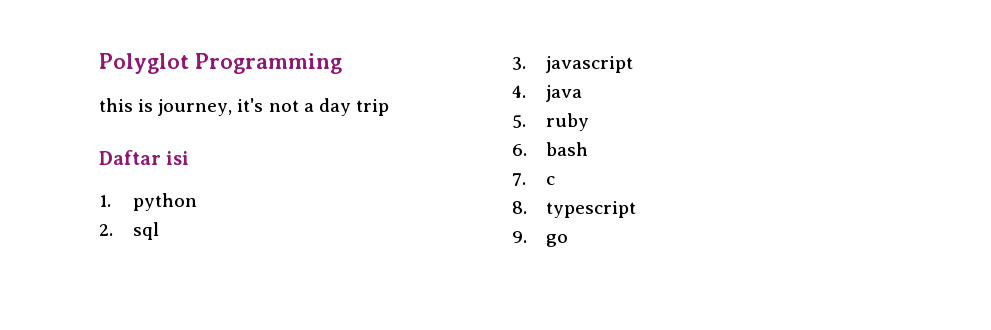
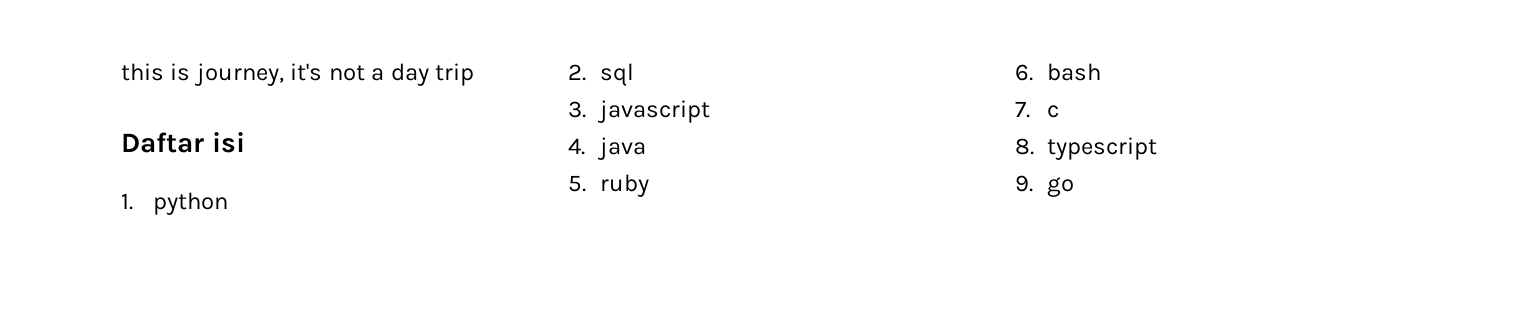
[99,53,342,74] Polyglot Programming // -> (121, 72) none

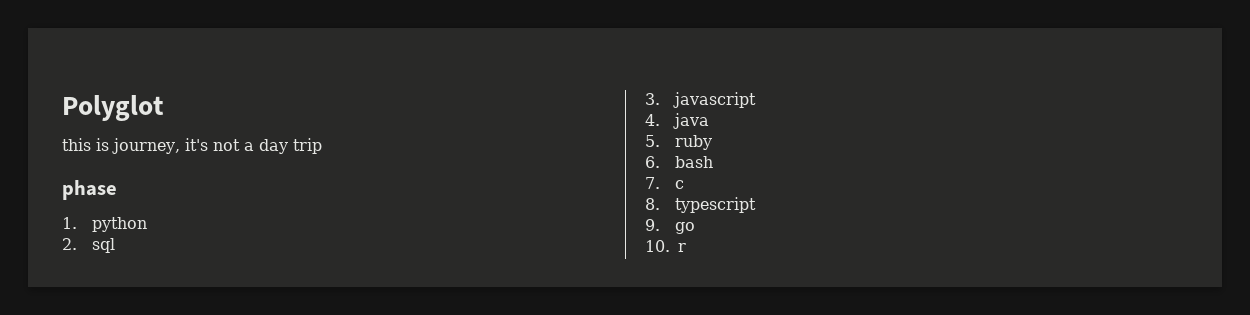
(121, 72) none -> [62,95,164,121] Polyglot //
[121,132,245,153] Daftar isi -> [62,180,117,200] phase
(1074, 187) none -> [645,240,686,252] // 10. r

